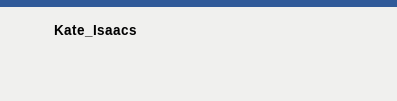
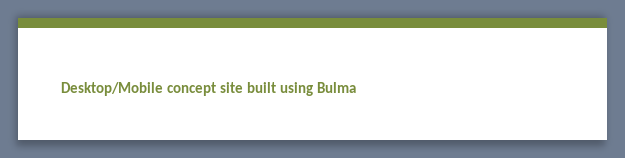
[54,25,137,37] Kate_Isaacs -> [61,82,356,96] Desktop/Mobile concept site built using Bulma

